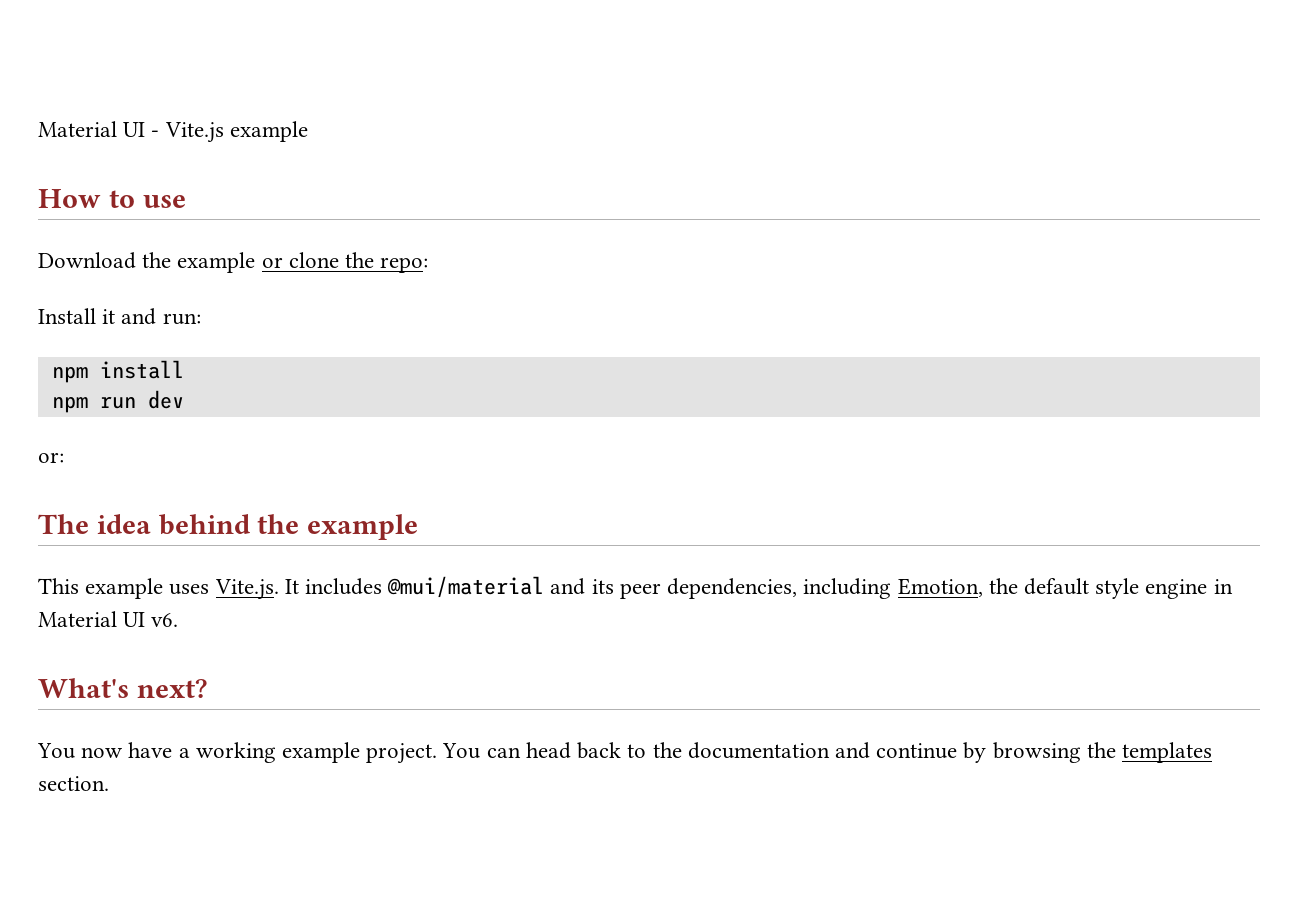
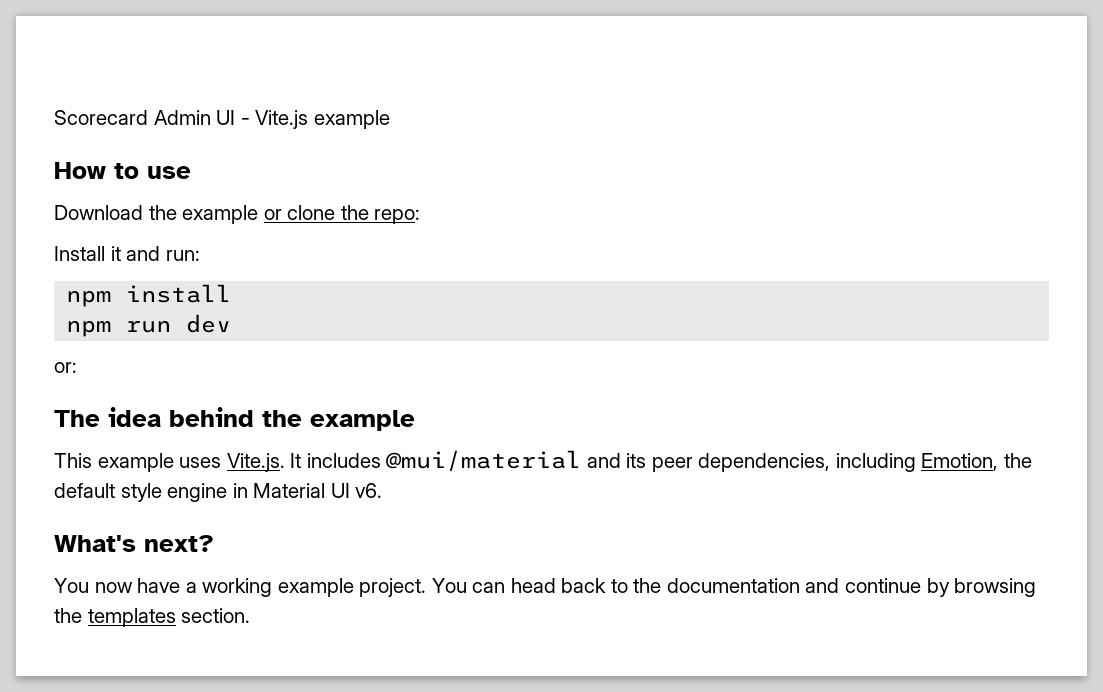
[38,121,117,137] Material -> [54,110,211,125] Scorecard Admin

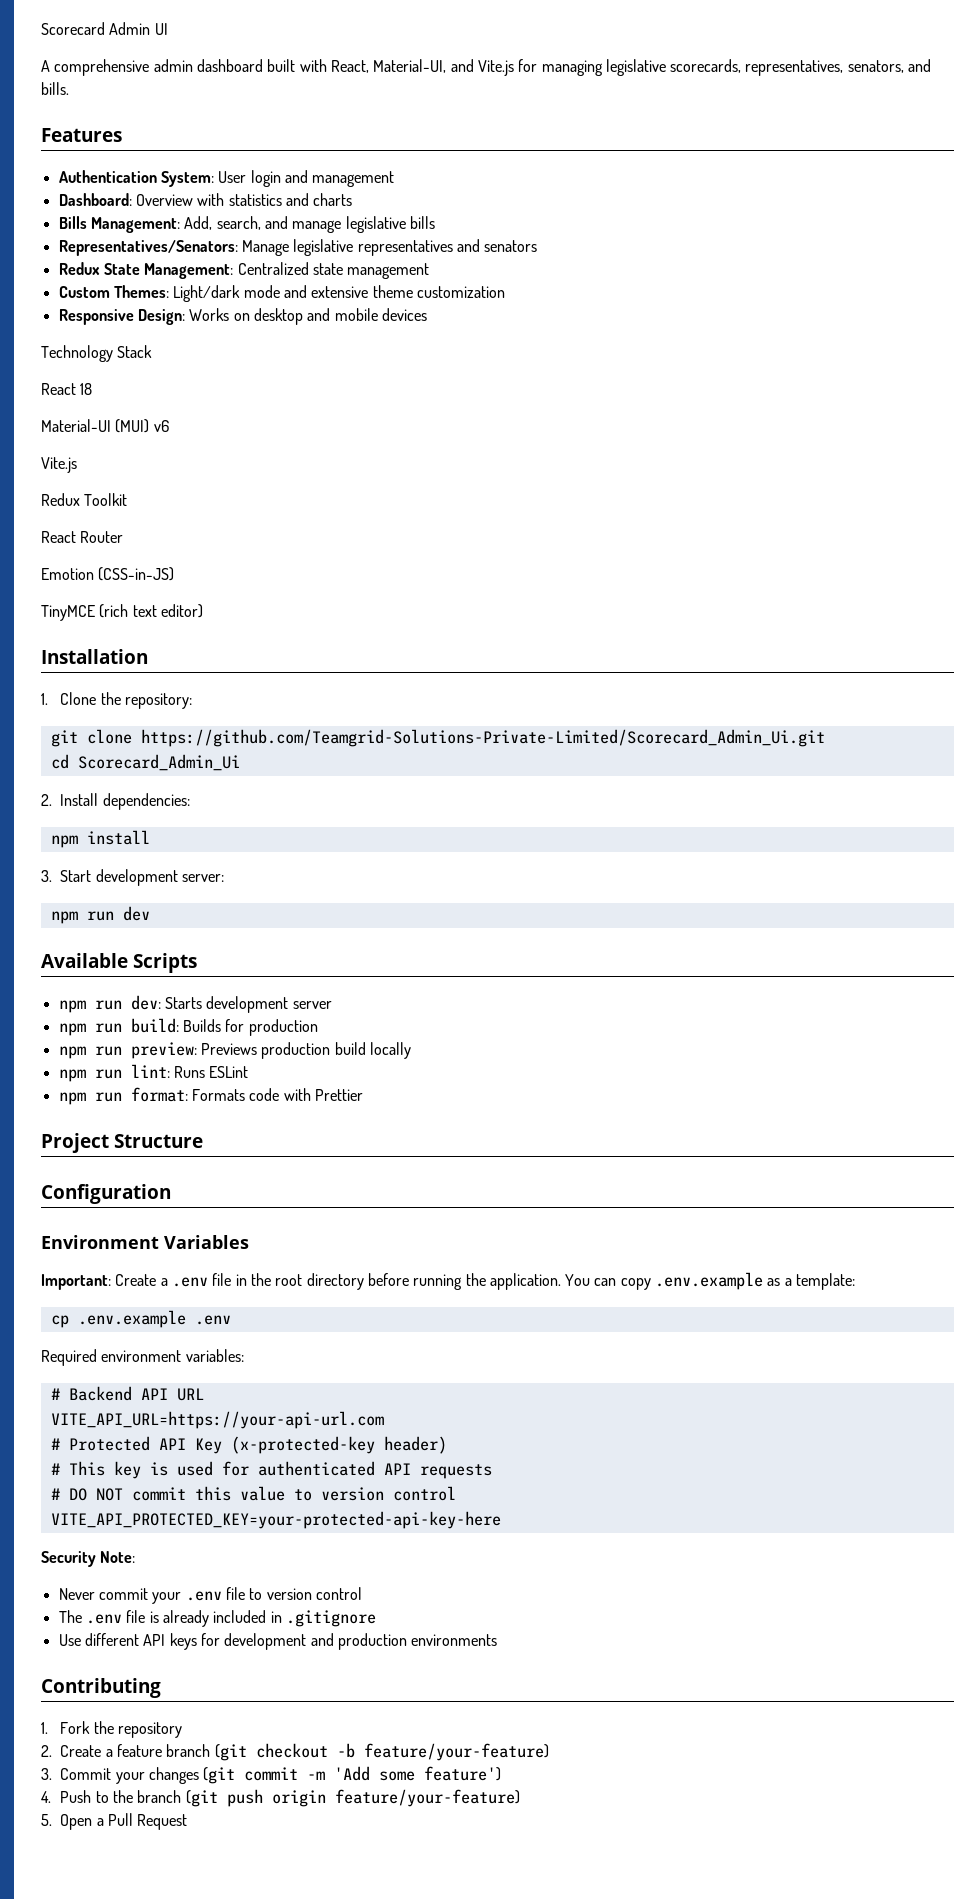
[240,110,390,129] [54,162,191,179] [54,205,421,224] [54,246,200,261] [66,284,232,307] [66,314,232,337] [54,362,77,373] [54,407,415,431] [54,450,1032,472] [54,483,383,502] [54,535,214,552] [54,578,1037,597] [54,608,251,627] - Vite.js example // How to use // Download the example or clone the repo: // Install it and run: // npm install // npm run dev // or: // The idea behind the example // This example uses Vite.js. It includes @mui/material and its peer dependencies, including Emotion, the default style engine in Material UI v6. // What's next? // You now have a working example project. You can head back to the documentation and continue by browsing the templates section. -> [41,59,932,76] [41,82,69,95] [41,128,122,142] [58,170,395,187] [58,193,353,206] [58,216,435,233] [58,239,538,256] [58,262,430,279] [58,285,505,302] [58,308,427,325] [41,345,153,362] [41,383,93,395] [41,419,169,433] [41,457,77,473] [41,493,128,506] [41,531,124,543] [41,567,175,581] [41,604,203,621] [41,649,148,664] [41,692,193,709] [50,729,825,747] [50,754,240,771] [41,793,190,810] [50,830,150,848] [41,869,225,886] [50,906,150,924] [41,953,198,973] [58,995,332,1013] [58,1018,318,1036] [58,1042,411,1059] [58,1064,249,1082] [58,1087,363,1105] [41,1133,204,1153] [41,1184,171,1204] [41,1235,249,1249] [41,1272,856,1290] [50,1310,231,1328] [41,1349,244,1366] [50,1386,204,1401] [50,1411,384,1429] [50,1436,447,1454] [50,1461,492,1479] [50,1486,456,1501] [50,1511,501,1529] [41,1551,136,1567] [58,1587,362,1604] [58,1610,376,1627] [58,1633,498,1650] [41,1678,161,1698] [41,1721,183,1738] [41,1743,549,1761] [41,1766,502,1784] [41,1789,520,1807] [41,1813,188,1830] // A comprehensive admin dashboard built with React, Material-UI, and Vite.js for managing legislative scorecards, representatives, senators, and bills. // Features // Authentication System: User login and management // Dashboard: Overview with statistics and charts // Bills Management: Add, search, and manage legislative bills // Representatives/Senators: Manage legislative representatives and senators // Redux State Management: Centralized state management // Custom Themes: Light/dark mode and extensive theme customization // Responsive Design: Works on desktop and mobile devices // Technology Stack // React 18 // Material-UI (MUI) v6 // Vite.js // Redux Toolkit // React Router // Emotion (CSS-in-JS) // TinyMCE (rich text editor) // Installation // 1. Clone the repository: // git clone https://github.com/Teamgrid-Solutions-Private-Limited/Scorecard_Admin_Ui.git // cd Scorecard_Admin_Ui // 2. Install dependencies: // npm install // 3. Start development server: // npm run dev // Available Scripts // npm run dev: Starts development server // npm run build: Builds for production // npm run preview: Previews production build locally // npm run lint: Runs ESLint // npm run format: Formats code with Prettier // Project Structure // Configuration // Environment Variables // Important: Create a .env file in the root directory before running the application. You can copy .env.example as a template: // cp .env.example .env // Required environment variables: // # Backend API URL // VITE_API_URL=https://your-api-url.com // # Protected API Key (x-protected-key header) // # This key is used for authenticated API requests // # DO NOT commit this value to version control // VITE_API_PROTECTED_KEY=your-protected-api-key-here // Security Note: // Never commit your .env file to version control // The .env file is already included in .gitignore // Use different API keys for development and production environments // Contributing // 1. Fork the repository // 2. Create a feature branch (git checkout -b feature/your-feature) // 3. Commit your changes (git commit -m 'Add some feature') // 4. Push to the branch (git push origin feature/your-feature) // 5. Open a Pull Request

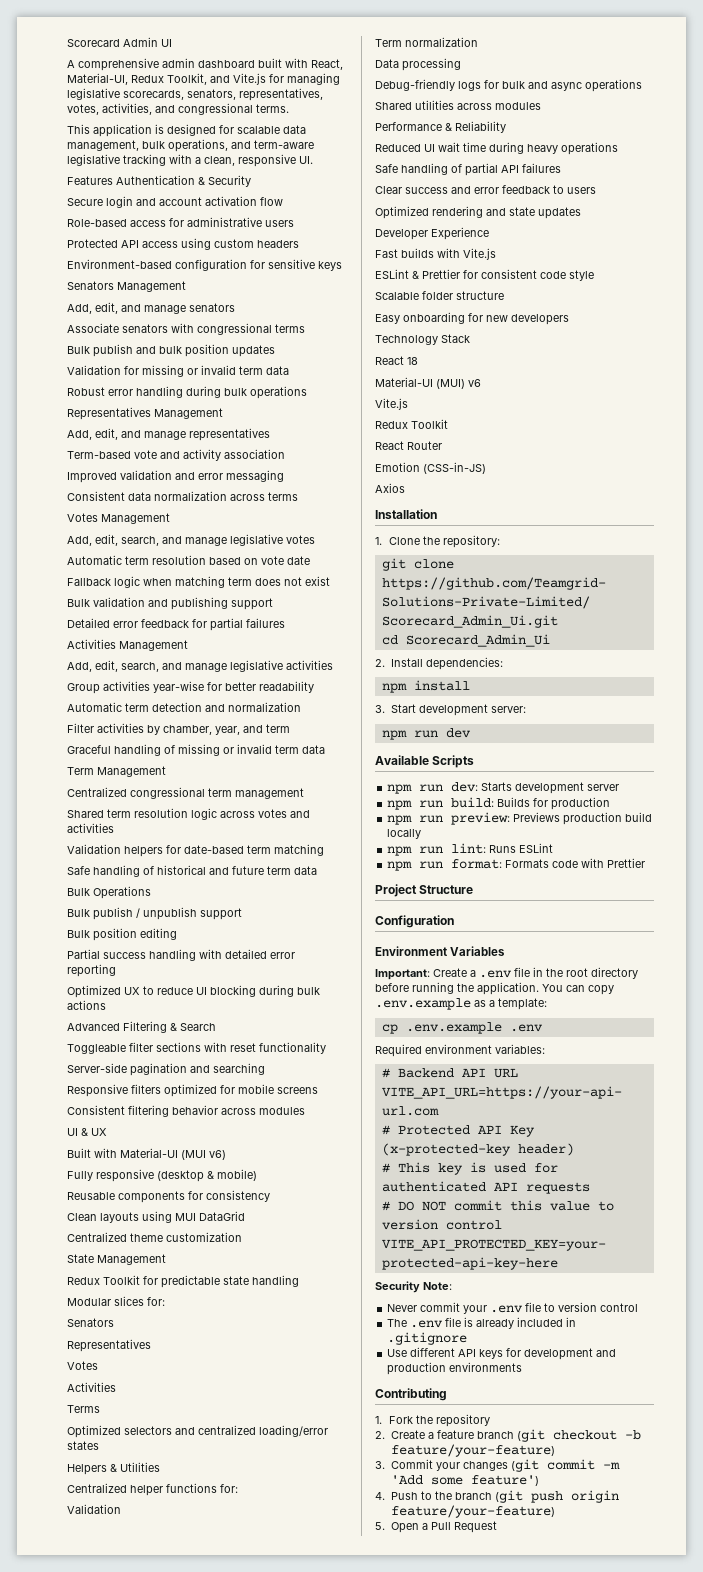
(447, 66) none -> [131,73,207,85] Redux Toolkit,
[745,59,932,76] [41,82,69,95] [41,128,122,142] [58,170,395,187] [58,193,353,206] [58,216,435,233] [58,239,538,256] [58,262,430,279] [58,285,505,302] [58,308,427,325] representatives, senators, and bills. // Features // Authentication System: User login and management // Dashboard: Overview with statistics and charts // Bills Management: Add, search, and manage legislative bills // Representatives/Senators: Manage legislative representatives and senators // Redux State Management: Centralized state management // Custom Themes: Light/dark mode and extensive theme customization // Responsive Design: Works on desktop and mobile devices -> [187,88,323,101] [67,103,289,115] [67,124,306,137] [67,139,314,152] [67,154,313,167] [67,175,251,187] [67,196,283,208] [67,217,294,227] [67,238,299,250] [67,259,342,271] [67,281,186,292] [67,302,235,314] [67,323,305,335] [67,344,275,357] [67,365,289,377] [67,386,307,399] [67,407,223,420] [67,428,270,441] [67,449,285,461] [67,470,284,483] [67,491,298,501] [67,513,170,524] [67,534,315,546] [67,555,310,565] [67,576,330,588] [67,597,273,610] [67,618,285,631] [67,639,188,651] [67,660,333,672] [67,681,314,694] [67,702,301,712] [67,723,290,735] [67,744,325,756] [67,766,166,777] [67,787,304,799] [67,808,310,820] [67,823,114,833] [67,844,324,857] [67,865,317,877] [67,886,151,899] [67,907,242,920] [67,928,177,941] [67,949,295,961] [67,964,116,977] [67,985,320,998] [67,1000,106,1010] [67,1021,216,1033] [67,1042,326,1054] [67,1063,265,1076] [67,1084,318,1097] [67,1105,305,1117] [67,1128,107,1136] [67,1148,226,1160] [67,1169,257,1182] [67,1190,270,1203] [67,1211,245,1223] [67,1232,242,1242] [67,1254,166,1265] [67,1275,299,1288] [67,1296,165,1306] [67,1318,114,1327] [67,1339,151,1352] [67,1361,98,1370] [67,1382,116,1392] [67,1405,100,1413] [67,1425,328,1438] [67,1441,99,1450] [67,1462,160,1475] [67,1483,238,1496] [67,1504,121,1514] [375,37,478,47] [375,58,461,71] [375,79,642,92] [375,100,541,110] [375,121,506,133] [375,142,618,155] [375,163,561,176] [375,185,596,194] [375,206,581,219] [375,227,489,240] [375,248,496,260] [375,269,594,281] [375,291,504,300] [375,312,569,325] senators, representatives, votes, activities, and congressional terms. // This application is designed for scalable data management, bulk operations, and term-aware legislative tracking with a clean, responsive UI. // Features Authentication & Security // Secure login and account activation flow // Role-based access for administrative users // Protected API access using custom headers // Environment-based configuration for sensitive keys // Senators Management // Add, edit, and manage senators // Associate senators with congressional terms // Bulk publish and bulk position updates // Validation for missing or invalid term data // Robust error handling during bulk operations // Representatives Management // Add, edit, and manage representatives // Term-based vote and activity association // Improved validation and error messaging // Consistent data normalization across terms // Votes Management // Add, edit, search, and manage legislative votes // Automatic term resolution based on vote date // Fallback logic when matching term does not exist // Bulk validation and publishing support // Detailed error feedback for partial failures // Activities Management // Add, edit, search, and manage legislative activities // Group activities year-wise for better readability // Automatic term detection and normalization // Filter activities by chamber, year, and term // Graceful handling of missing or invalid term data // Term Management // Centralized congressional term management // Shared term resolution logic across votes and activities // Validation helpers for date-based term matching // Safe handling of historical and future term data // Bulk Operations // Bulk publish / unpublish support // Bulk position editing // Partial success handling with detailed error reporting // Optimized UX to reduce UI blocking during bulk actions // Advanced Filtering & Search // Toggleable filter sections with reset functionality // Server-side pagination and searching // Responsive filters optimized for mobile screens // Consistent filtering behavior across modules // UI & UX // Built with Material-UI (MUI v6) // Fully responsive (desktop & mobile) // Reusable components for consistency // Clean layouts using MUI DataGrid // Centralized theme customization // State Management // Redux Toolkit for predictable state handling // Modular slices for: // Senators // Representatives // Votes // Activities // Terms // Optimized selectors and centralized loading/error states // Helpers & Utilities // Centralized helper functions for: // Validation // Term normalization // Data processing // Debug-friendly logs for bulk and async operations // Shared utilities across modules // Performance & Reliability // Reduced UI wait time during heavy operations // Safe handling of partial API failures // Clear success and error feedback to users // Optimized rendering and state updates // Developer Experience // Fast builds with Vite.js // ESLint & Prettier for consistent code style // Scalable folder structure // Easy onboarding for new developers
[41,604,203,621] TinyMCE (rich text editor) -> [375,483,405,493] Axios

